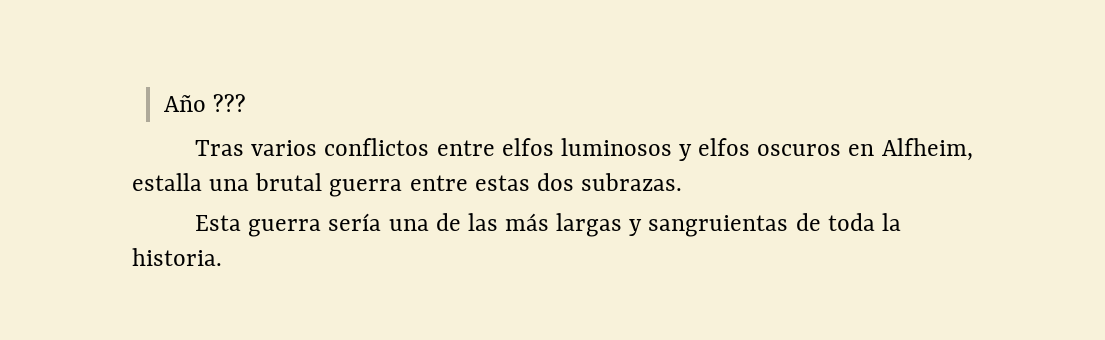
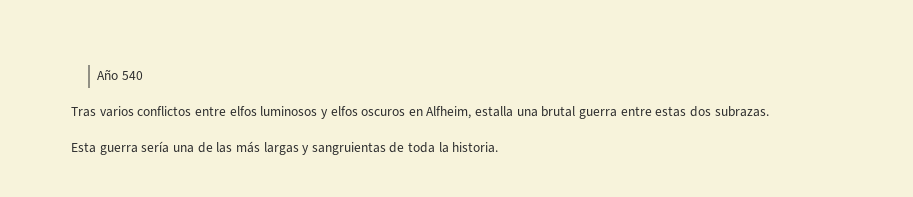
[213,94,247,112] ??? -> [121,71,143,80] 540

